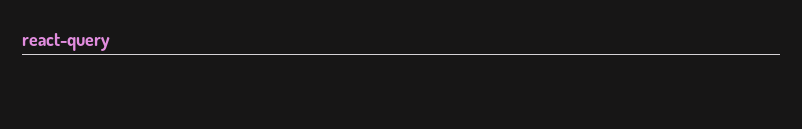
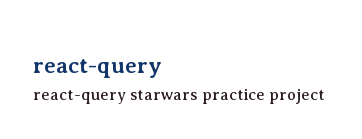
[22,33,110,51] react-query -> [33,59,162,78] [33,88,325,104] react-query // react-query starwars practice project

